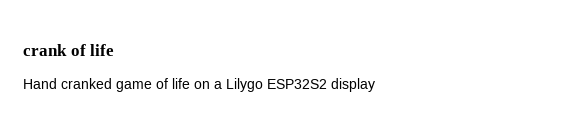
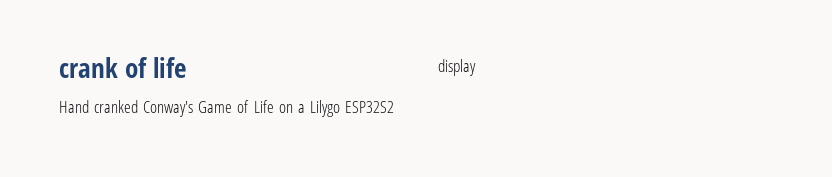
[116,78,190,92] game of life -> [143,100,274,117] Conway's Game of Life

